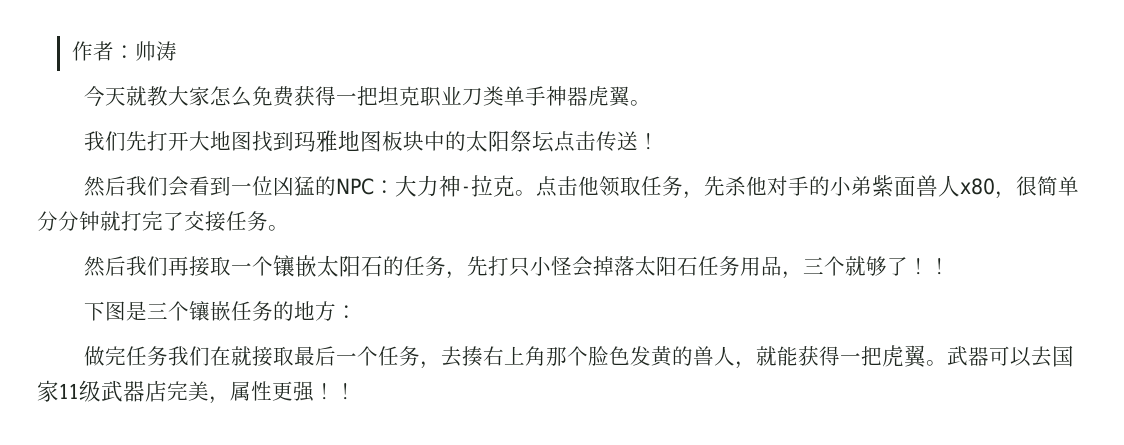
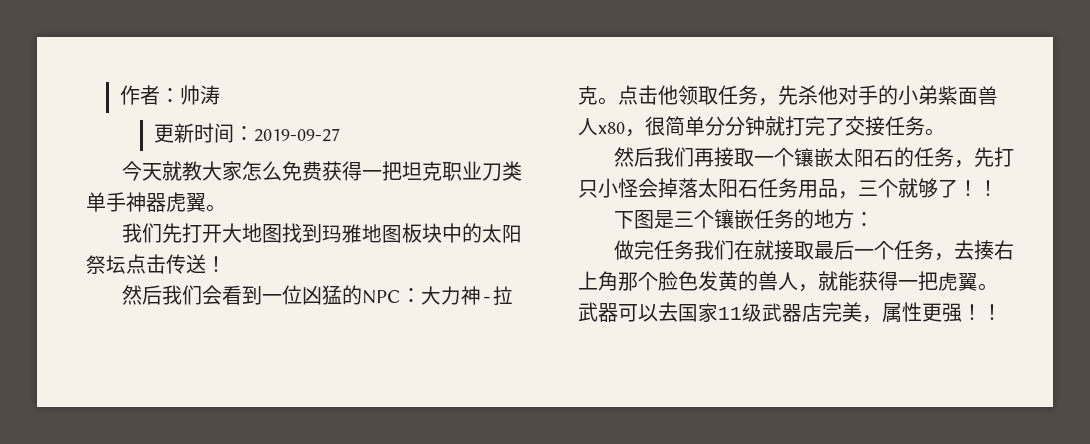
(177, 51) none -> [153,123,340,143] // 更新时间：2019-09-27

